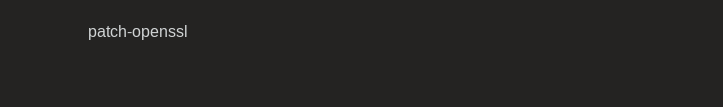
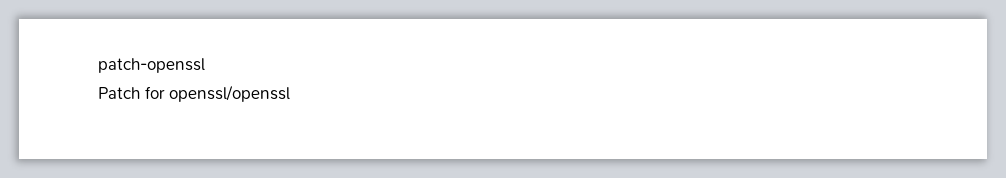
(188, 32) none -> [98,85,291,102] // Patch for openssl/openssl

